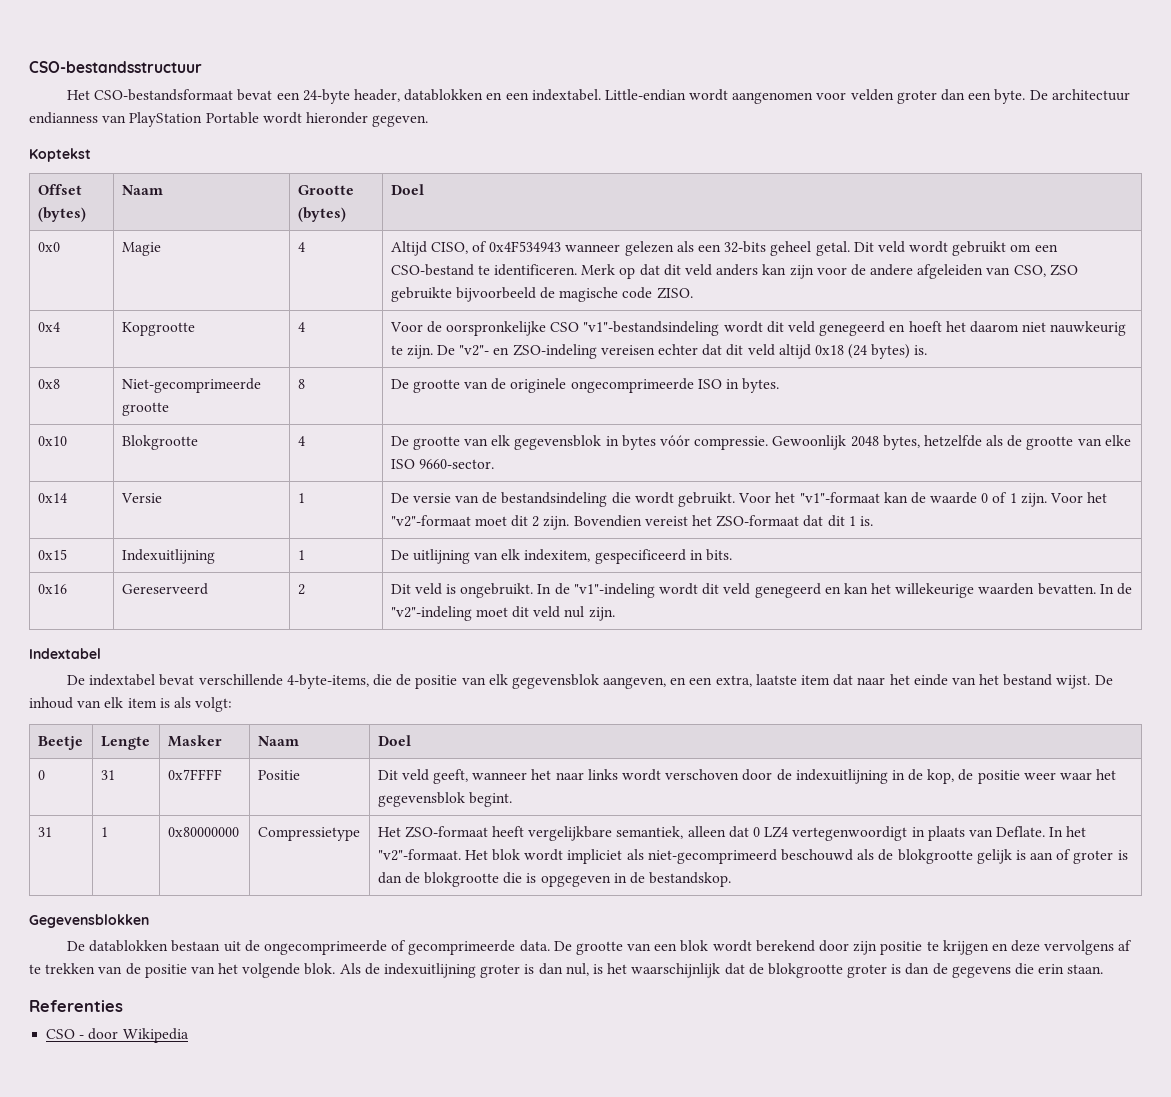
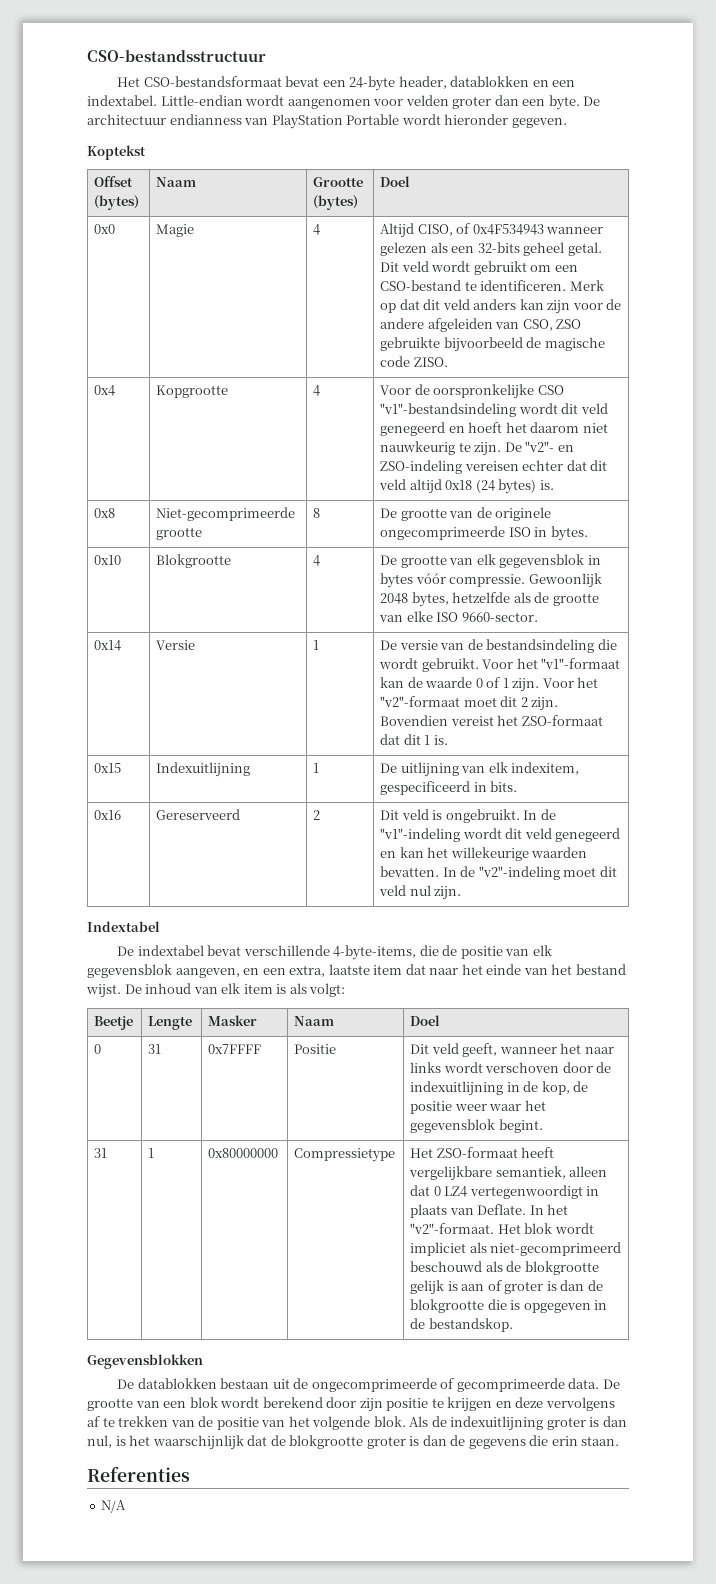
[46,1028,189,1043] CSO - door Wikipedia -> [101,1500,127,1513] N/A

